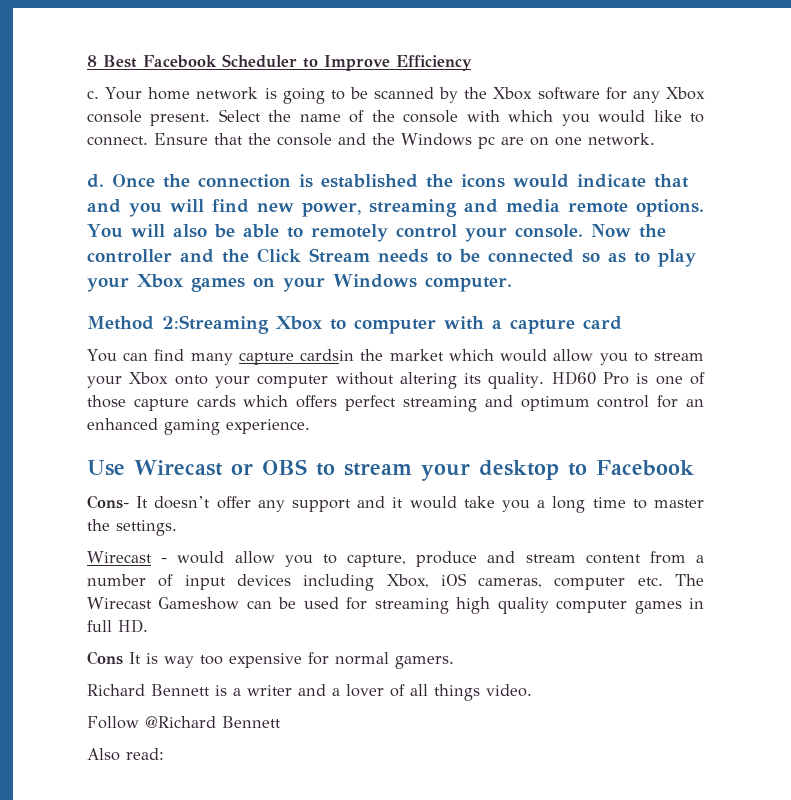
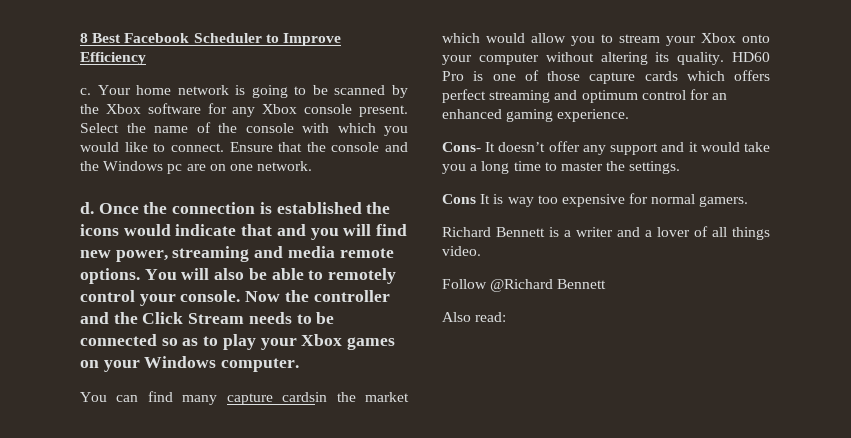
[87,315,622,334] // Method 2:Streaming Xbox to computer with a capture card -> (300, 365) none
[87,459,694,481] // Use Wirecast or OBS to stream your desktop to Facebook -> (630, 115) none
[87,551,704,567] [87,573,704,591] [87,597,704,614] [87,619,148,633] // Wirecast - would allow you to capture, produce and stream content from a number of input devices including Xbox, iOS cameras, computer etc. The Wirecast Gameshow can be used for streaming high quality computer games in full HD. -> (681, 167) none

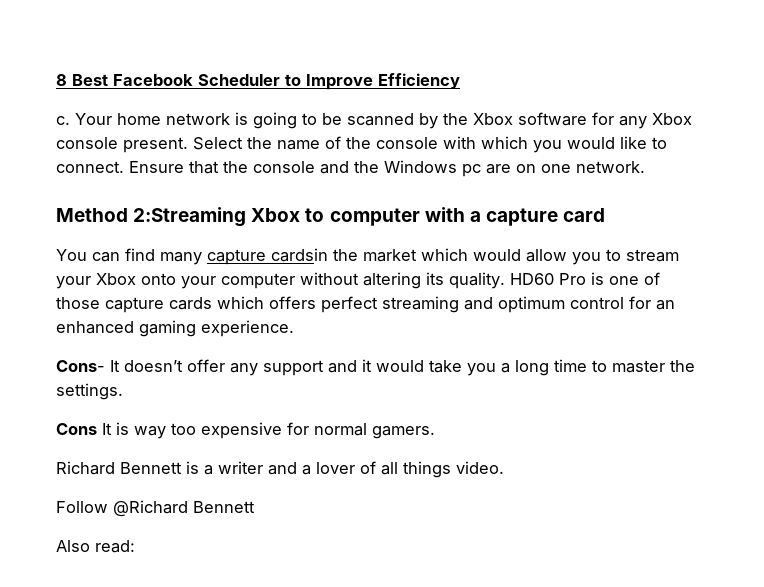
[80,202,391,214] [80,224,408,240] [80,246,394,262] [80,268,397,284] [80,290,390,306] [80,312,335,324] [80,334,396,350] [80,356,300,372] d. Once the connection is established the icons would indicate that and you will find new power, streaming and media remote options. You will also be able to remotely control your console. Now the controller and the Click Stream needs to be connected so as to play your Xbox games on your Windows computer. -> [56,207,606,227] Method 2:Streaming Xbox to computer with a capture card

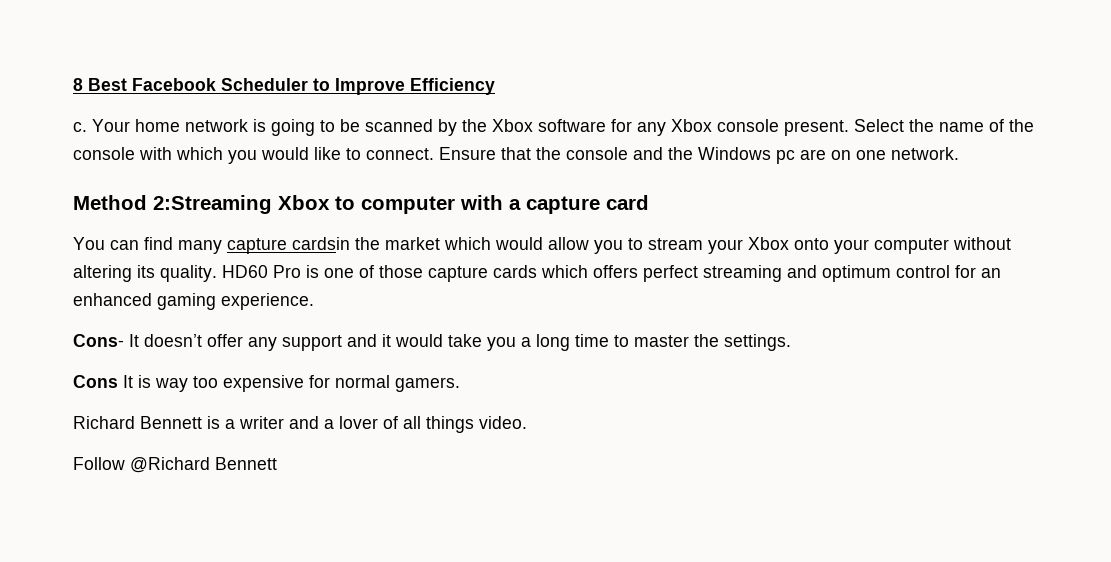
[56,540,135,553] // Also read: -> (277, 463) none

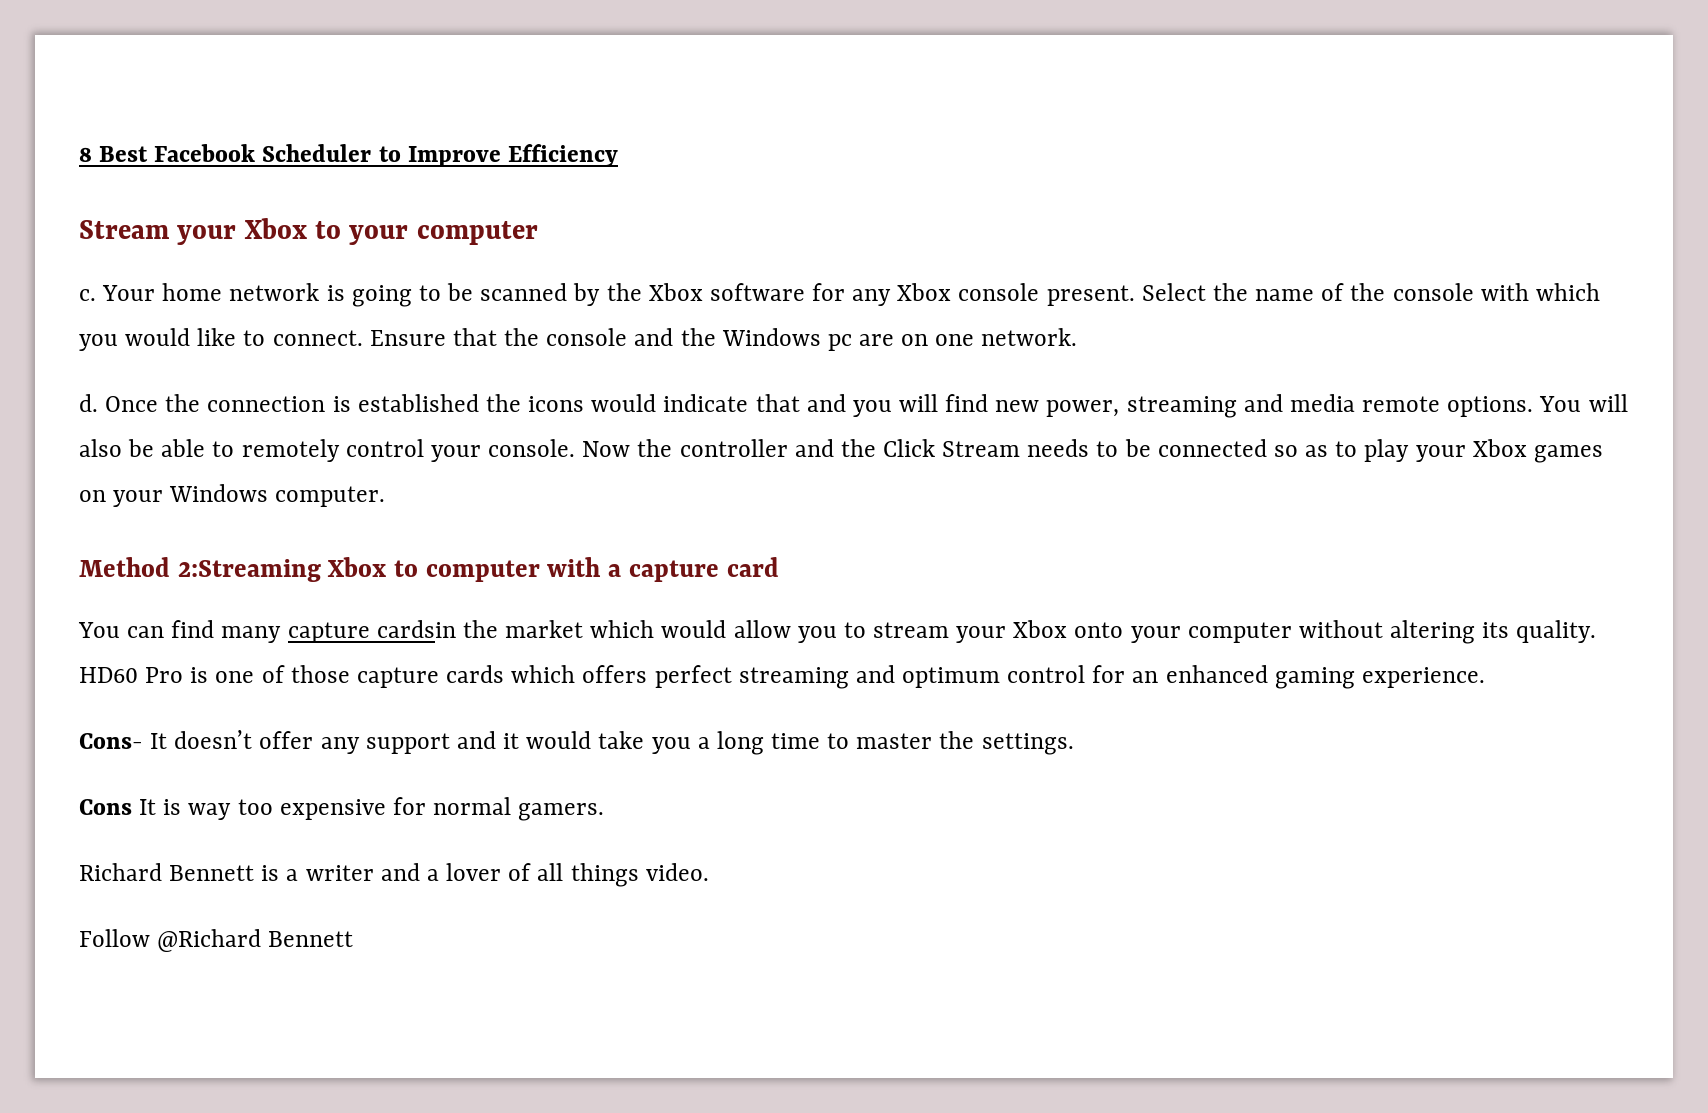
(495, 86) none -> [79,218,538,245] // Stream your Xbox to your computer
(959, 153) none -> [79,394,1628,418] [79,439,1603,463] [79,484,386,507] // d. Once the connection is established the icons would indicate that and you will find new power, streaming and media remote options. You will also be able to remotely control your console. Now the controller and the Click Stream needs to be connected so as to play your Xbox games on your Windows computer.

